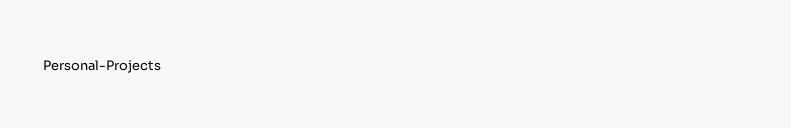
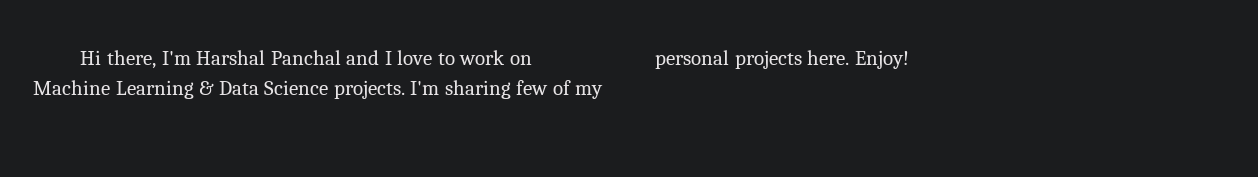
[43,60,161,73] Personal-Projects -> [80,50,532,69] [33,80,604,99] [655,50,909,69] Hi there, I'm Harshal Panchal and I love to work on Machine Learning & Data Science projects. I'm sharing few of my personal projects here. Enjoy!

